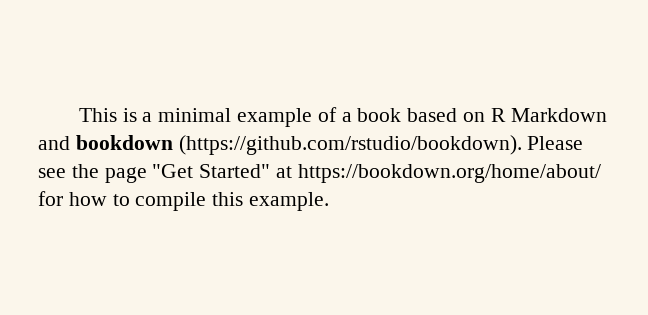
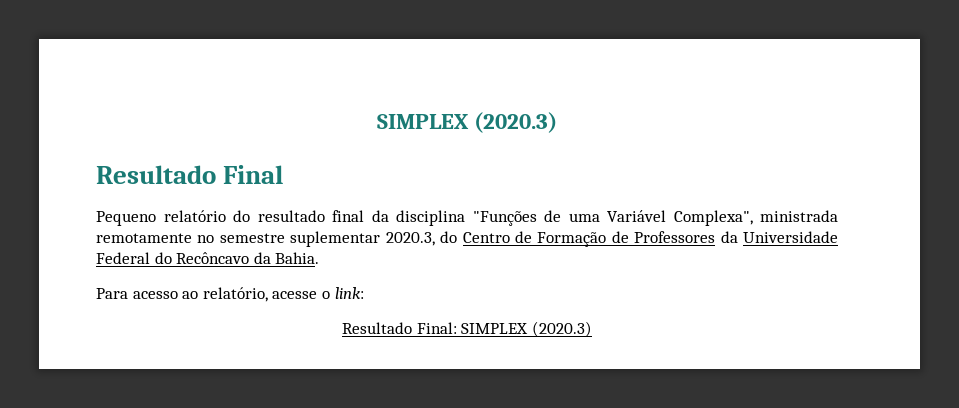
[78,107,607,127] [38,135,584,155] [38,164,601,183] [38,191,330,211] This is a minimal example of a book based on R Markdown and bookdown (https://github.com/rstudio/bookdown). Please see the page "Get Started" at https://bookdown.org/home/about/ for how to compile this example. -> [376,112,558,133] [96,165,284,184] [96,210,838,226] [96,231,838,247] [96,252,320,264] [96,287,364,302] [342,321,592,337] SIMPLEX (2020.3) // Resultado Final // Pequeno relatório do resultado final da disciplina "Funções de uma Variável Complexa", ministrada remotamente no semestre suplementar 2020.3, do Centro de Formação de Professores da Universidade Federal do Recôncavo da Bahia. // Para acesso ao relatório, acesse o link: // Resultado Final: SIMPLEX (2020.3)

